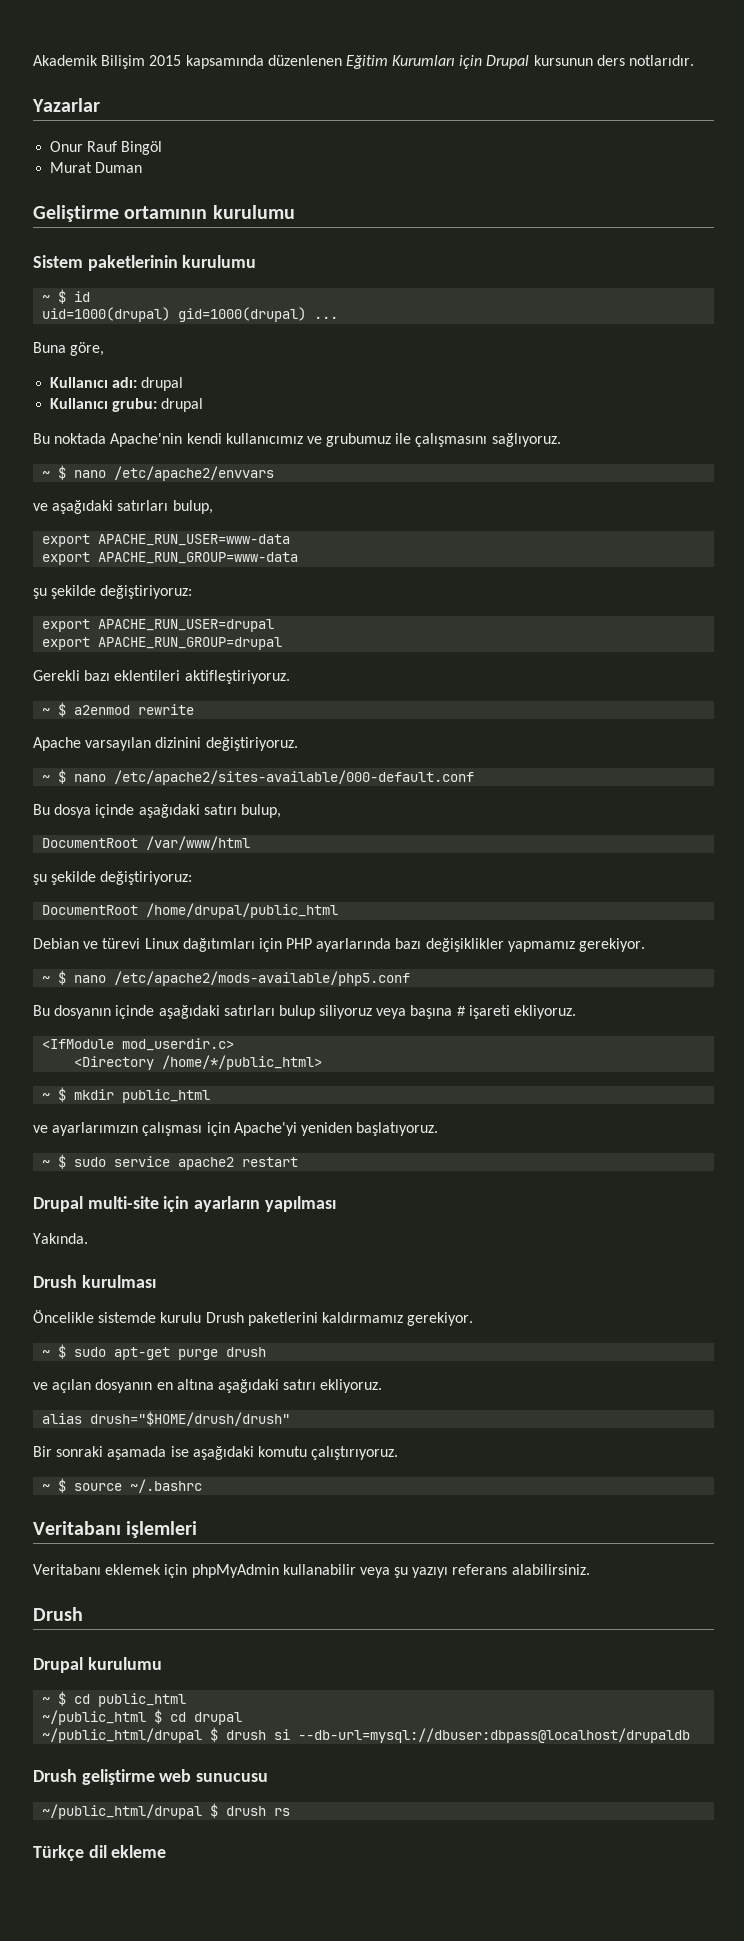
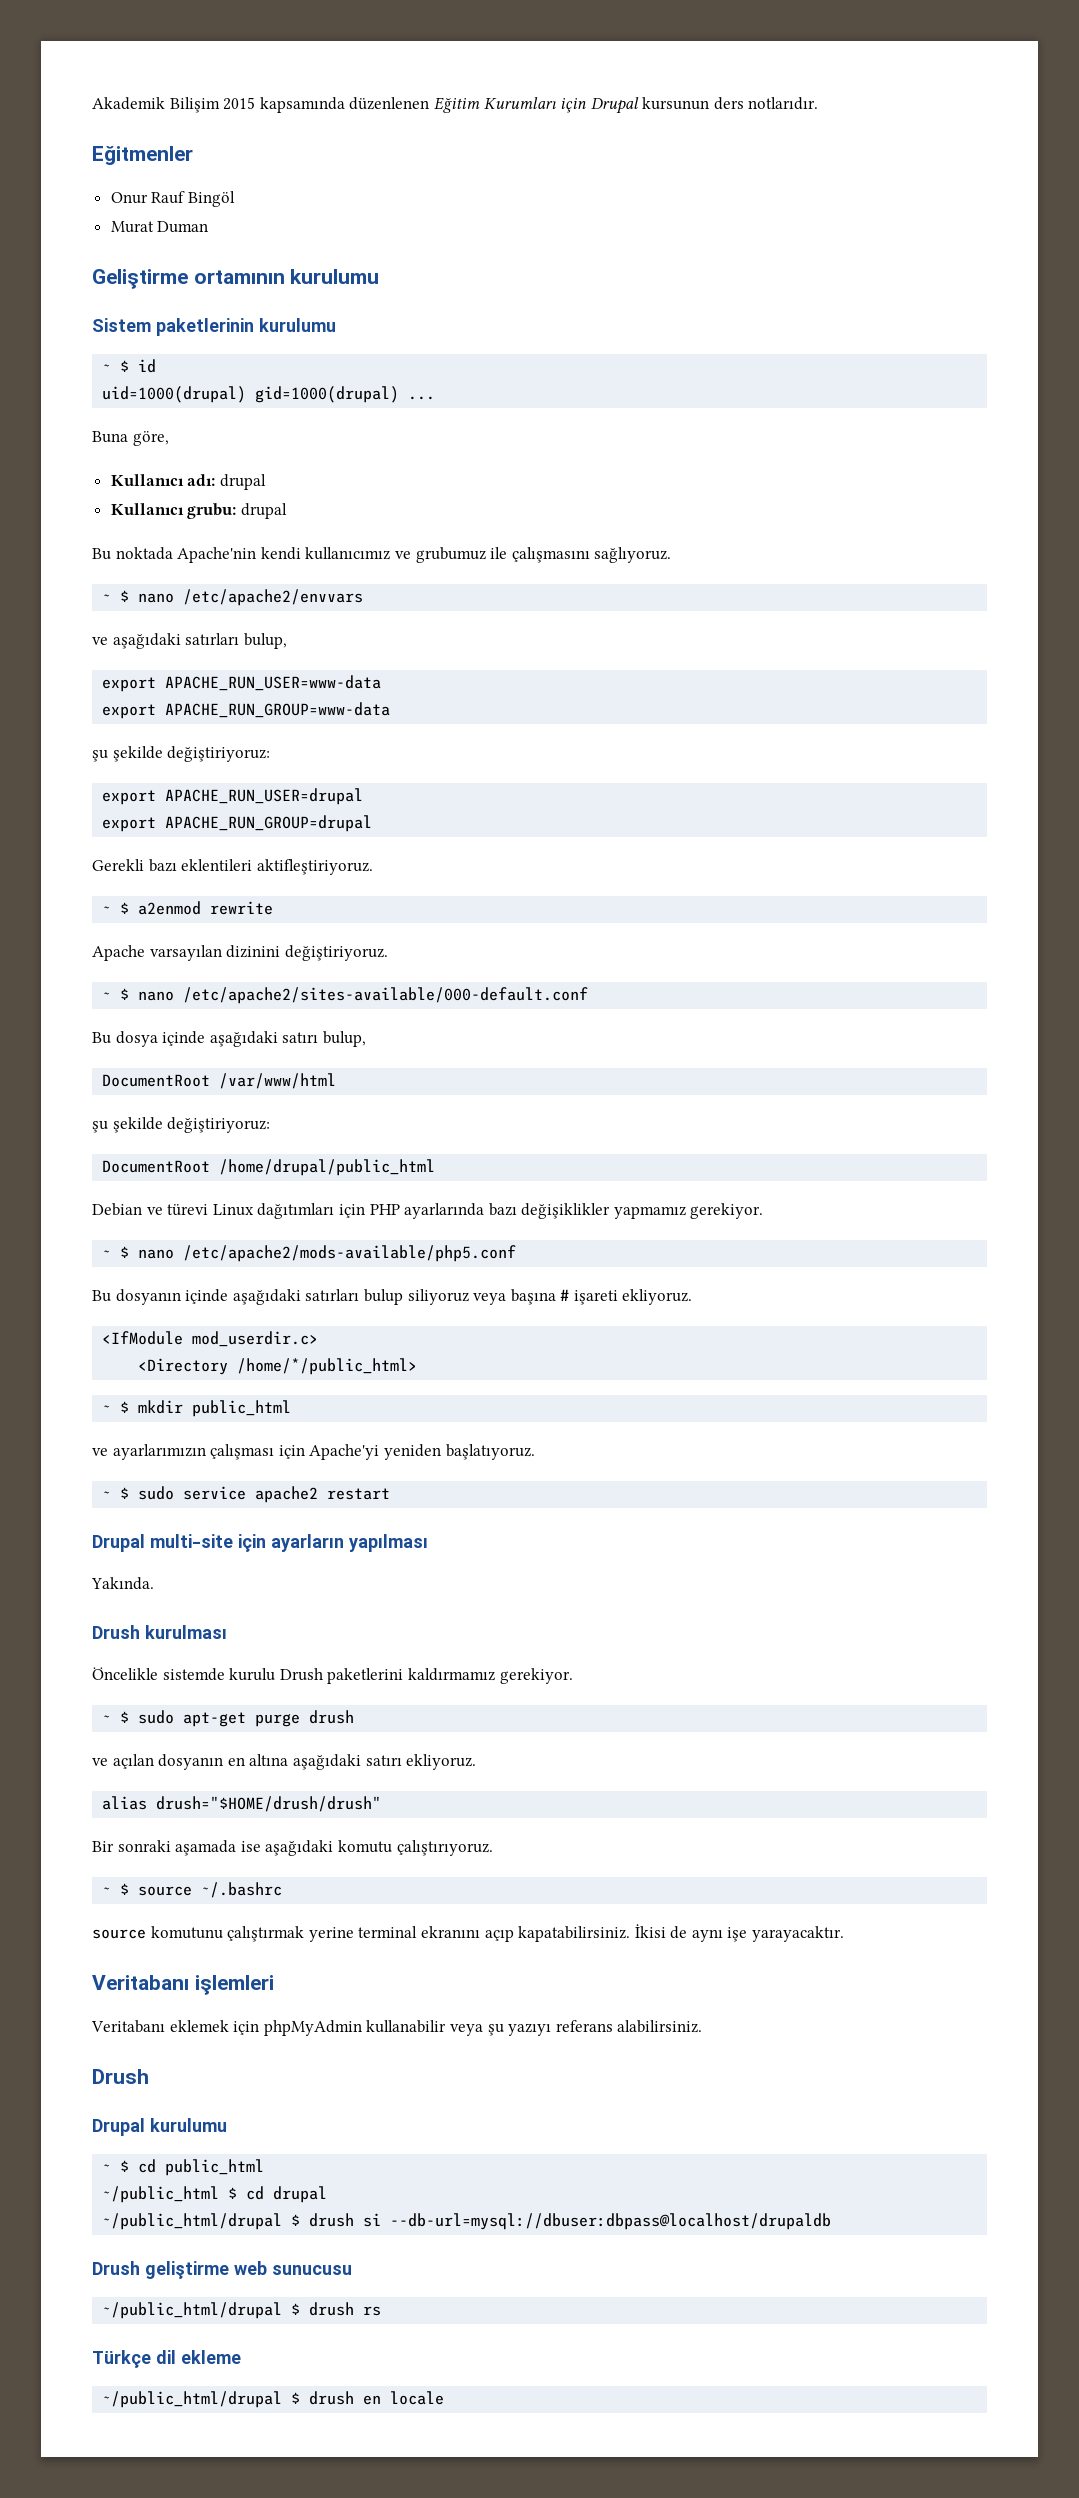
[32,98,100,112] Yazarlar -> [92,146,193,165] Eğitmenler
(203, 1486) none -> [92,1924,845,1942] // source komutunu çalıştırmak yerine terminal ekranını açıp kapatabilirsiniz. İkisi de aynı işe yarayacaktır.
(167, 1851) none -> [102,2391,445,2408] // ~/public_html/drupal $ drush en locale

